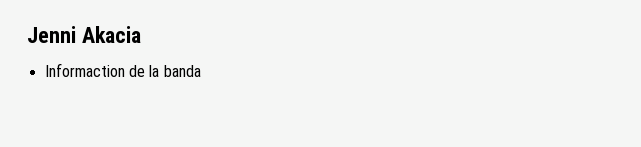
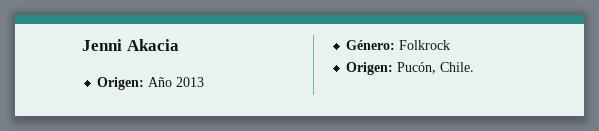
[44,63,201,77] Informaction de la banda -> [97,77,205,90] [346,40,451,50] [346,62,475,75] Origen: Año 2013 // Género: Folkrock // Origen: Pucón, Chile.

